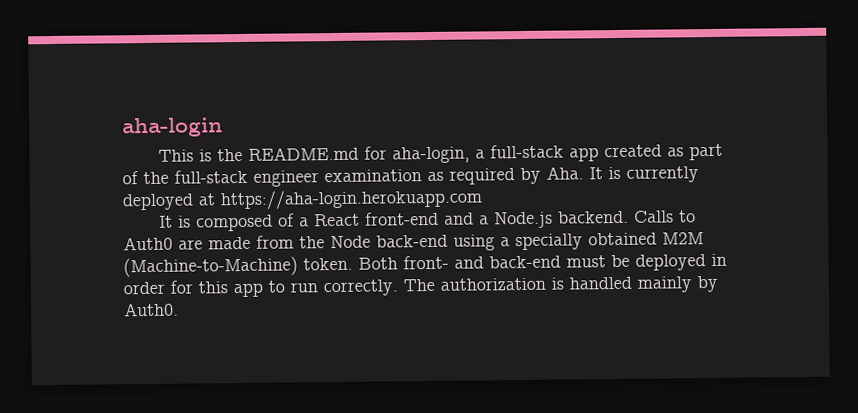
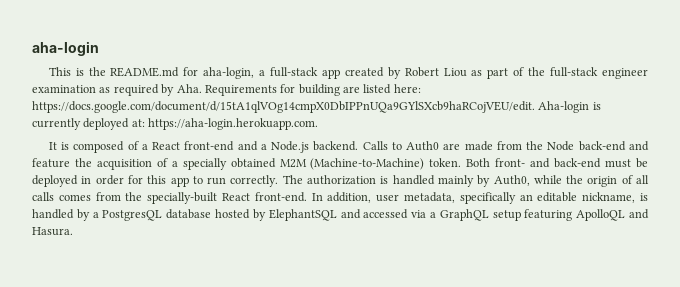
(663, 151) none -> [387,67,467,79] by Robert Liou
[589,167,603,180] It -> [204,84,421,96] [32,101,590,113] Requirements for building are listed here: https://docs.google.com/document/d/15tA1qlVOg14cmpX0DbIPPnUQa9GYlSXcb9haRCojVEU/edit. Aha-login
[198,188,483,211] at https://aha-login.herokuapp.com -> [131,118,319,130] at: https://aha-login.herokuapp.com.
[453,234,495,251] using -> [629,141,649,151] [32,158,168,170] and feature the acquisition of
[124,302,179,317] Auth0. -> [493,175,649,187] [32,192,648,204] [32,209,649,221] [32,227,73,236] Auth0, while the origin of all calls comes from the specially-built React front-end. In addition, user metadata, specifically an editable nickname, is handled by a PostgresQL database hosted by ElephantSQL and accessed via a GraphQL setup featuring ApolloQL and Hasura.

